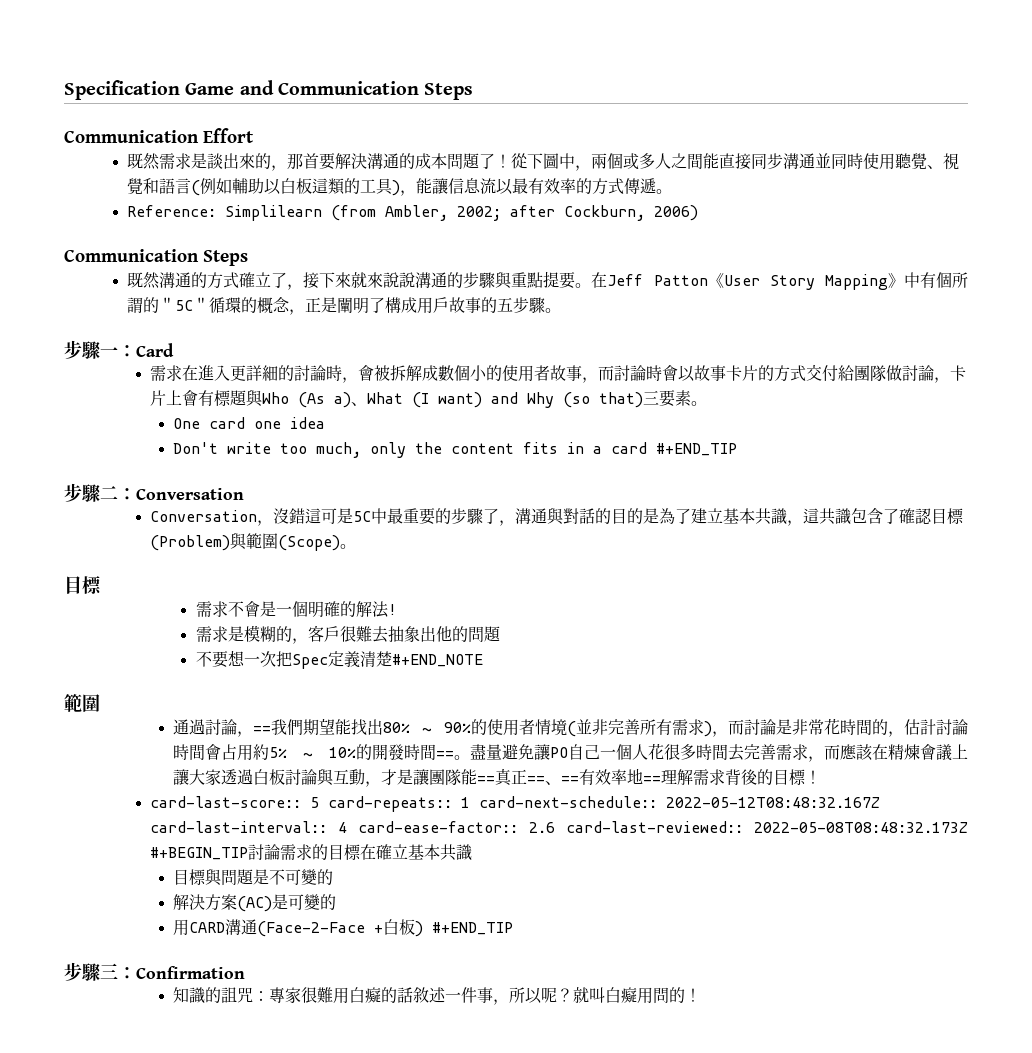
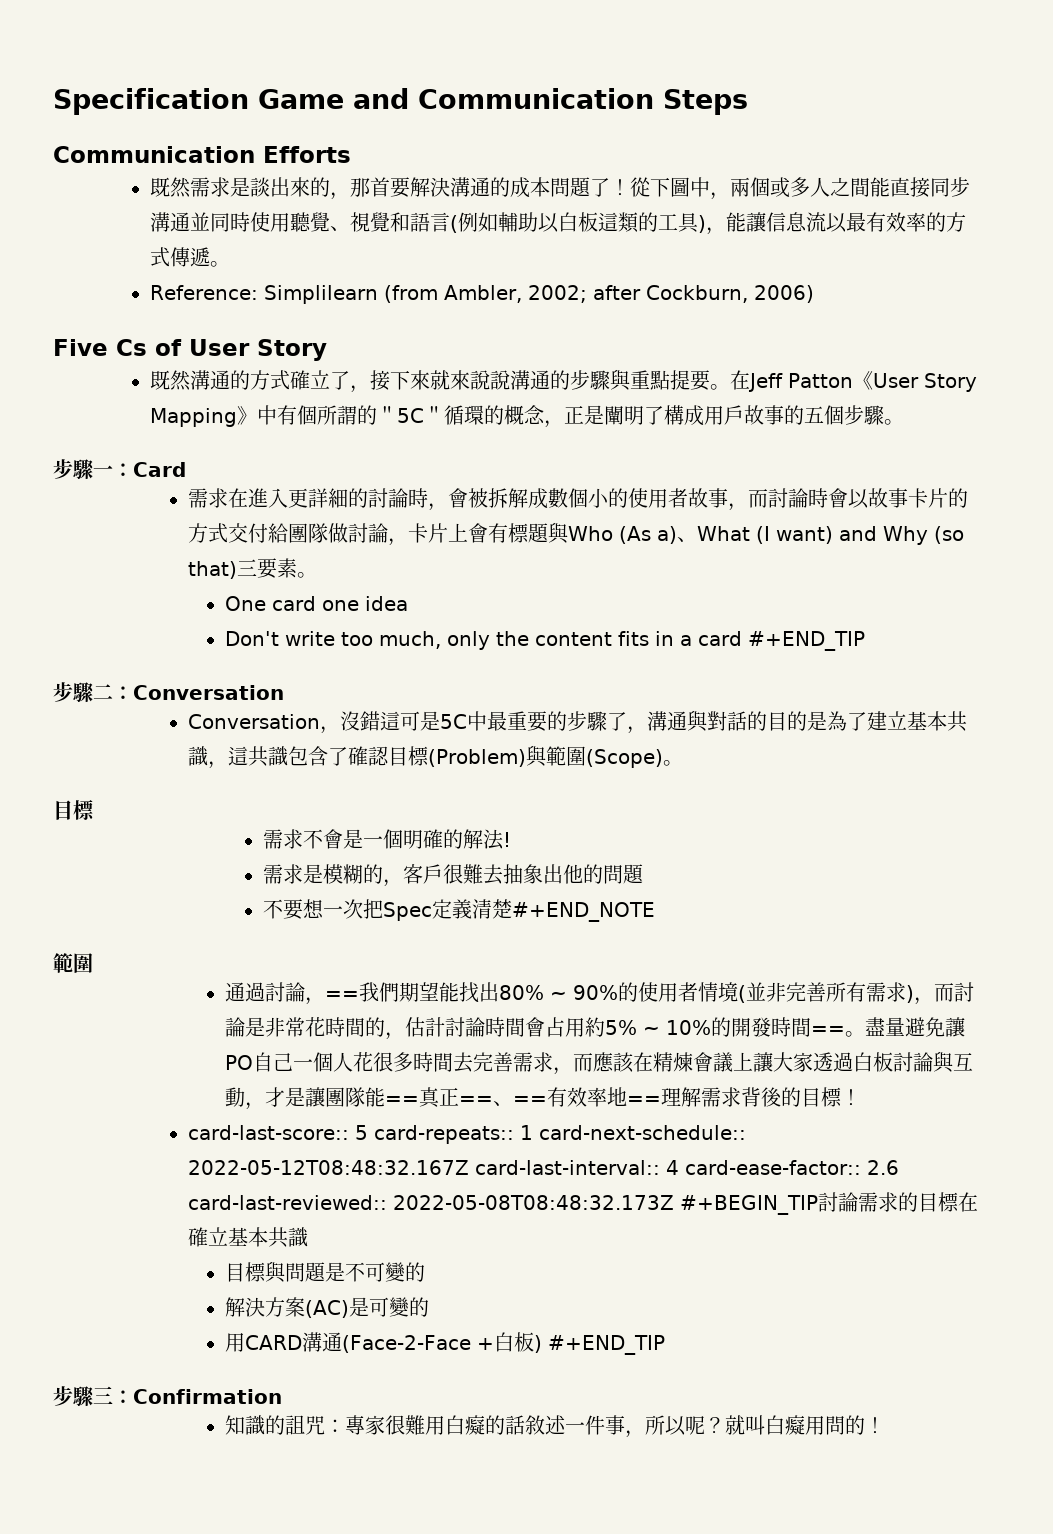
[203,128,254,143] Effort -> [263,146,351,163] Efforts
[64,249,248,266] Communication Steps -> [53,339,327,361] Five Cs of User Story
(514, 304) none -> [824,405,845,425] 個

